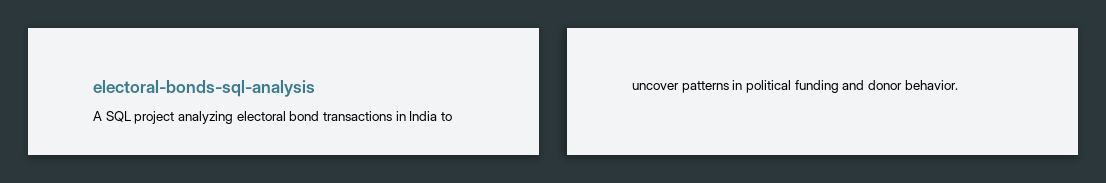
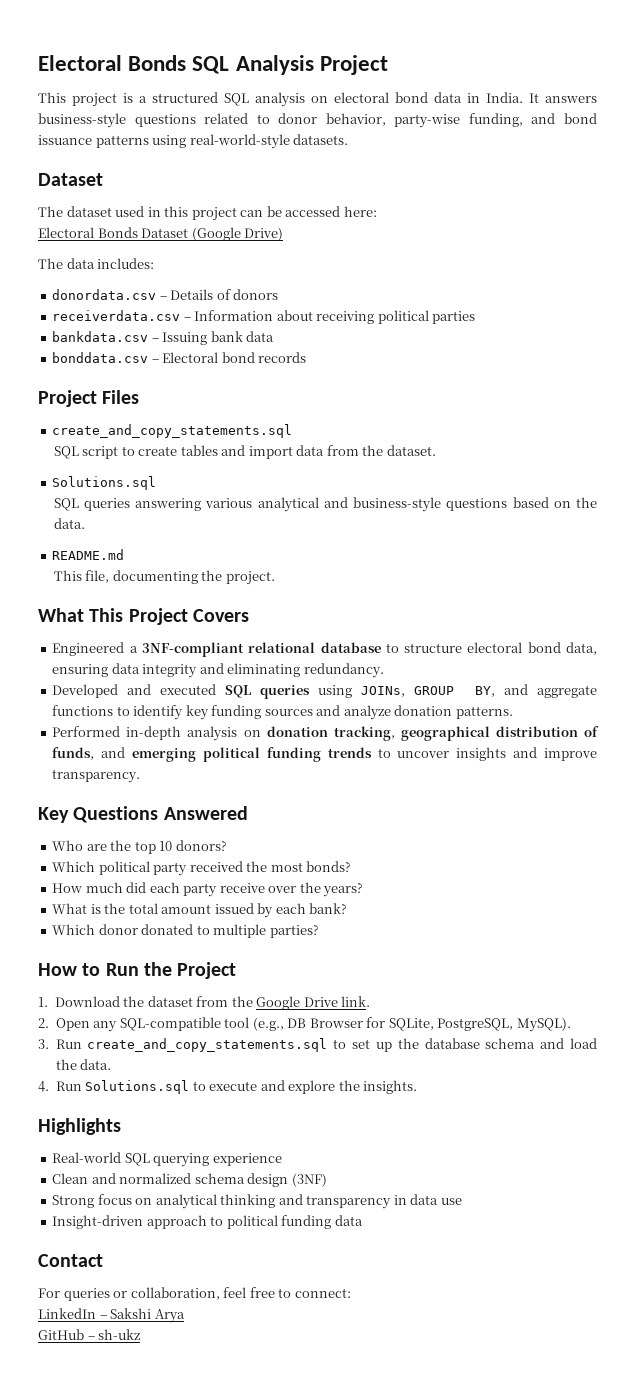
[93,80,315,97] [93,111,452,124] [632,80,958,93] electoral-bonds-sql-analysis // A SQL project analyzing electoral bond transactions in India to uncover patterns in political funding and donor behavior. -> [38,55,388,75] [38,92,597,107] [38,113,597,128] [38,134,349,149] [38,173,103,186] [38,206,377,221] [38,227,284,241] [38,258,155,269] [52,289,279,300] [52,310,476,324] [52,331,275,345] [52,352,307,363] [38,390,140,407] [52,424,293,438] [53,445,436,459] [52,476,157,490] [53,497,597,512] [53,518,85,529] [52,549,125,560] [53,570,275,585] [38,608,249,625] [52,642,597,657] [52,663,384,678] [52,684,598,699] [52,705,513,720] [52,726,599,741] [52,747,597,762] [52,769,141,783] [38,806,248,823] [52,840,227,854] [52,861,352,876] [52,882,364,897] [52,903,348,918] [52,924,319,938] [38,962,237,979] [38,996,371,1010] [38,1017,571,1032] [38,1038,597,1052] [55,1059,112,1070] [38,1080,418,1094] [38,1118,121,1135] [52,1152,282,1167] [52,1173,327,1187] [52,1194,462,1209] [52,1215,363,1229] [38,1254,103,1267] [38,1287,351,1301] [38,1308,185,1323] [38,1329,142,1340] Electoral Bonds SQL Analysis Project // This project is a structured SQL analysis on electoral bond data in India. It answers business-style questions related to donor behavior, party-wise funding, and bond issuance patterns using real-world-style datasets. // Dataset // The dataset used in this project can be accessed here: // Electoral Bonds Dataset (Google Drive) // The data includes: // donordata.csv – Details of donors // receiverdata.csv – Information about receiving political parties // bankdata.csv – Issuing bank data // bonddata.csv – Electoral bond records // Project Files // create_and_copy_statements.sql // SQL script to create tables and import data from the dataset. // Solutions.sql // SQL queries answering various analytical and business-style questions based on the data. // README.md // This file, documenting the project. // What This Project Covers // Engineered a 3NF-compliant relational database to structure electoral bond data, ensuring data integrity and eliminating redundancy. // Developed and executed SQL queries using JOINs, GROUP BY, and aggregate functions to identify key funding sources and analyze donation patterns. // Performed in-depth analysis on donation tracking, geographical distribution of funds, and emerging political funding trends to uncover insights and improve transparency. // Key Questions Answered // Who are the top 10 donors? // Which political party received the most bonds? // How much did each party receive over the years? // What is the total amount issued by each bank? // Which donor donated to multiple parties? // How to Run the Project // 1. Download the dataset from the Google Drive link. // 2. Open any SQL-compatible tool (e.g., DB Browser for SQLite, PostgreSQL, MySQL). // 3. Run create_and_copy_statements.sql to set up the database schema and load the data. // 4. Run Solutions.sql to execute and explore the insights. // Highlights // Real-world SQL querying experience // Clean and normalized schema design (3NF) // Strong focus on analytical thinking and transparency in data use // Insight-driven approach to political funding data // Contact // For queries or collaboration, feel free to connect: // LinkedIn – Sakshi Arya // GitHub – sh-ukz

